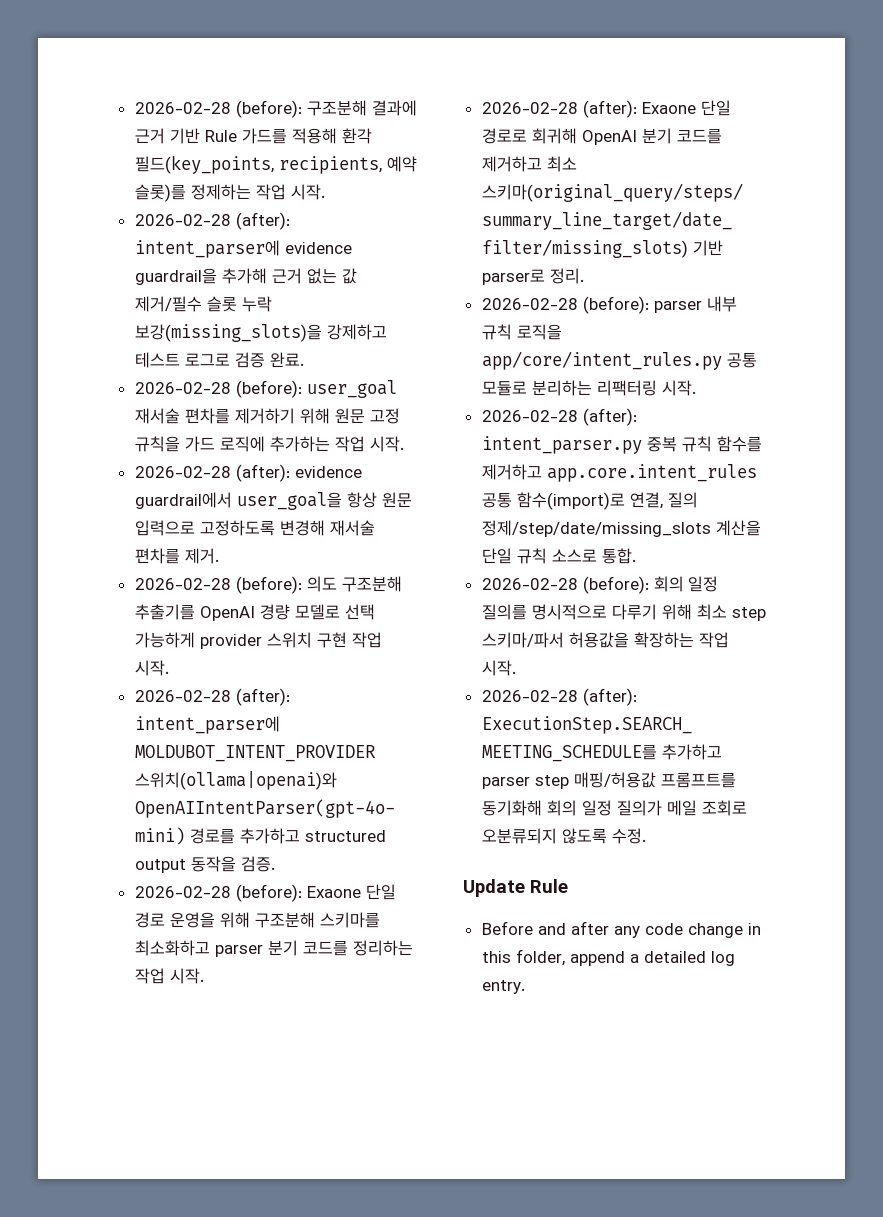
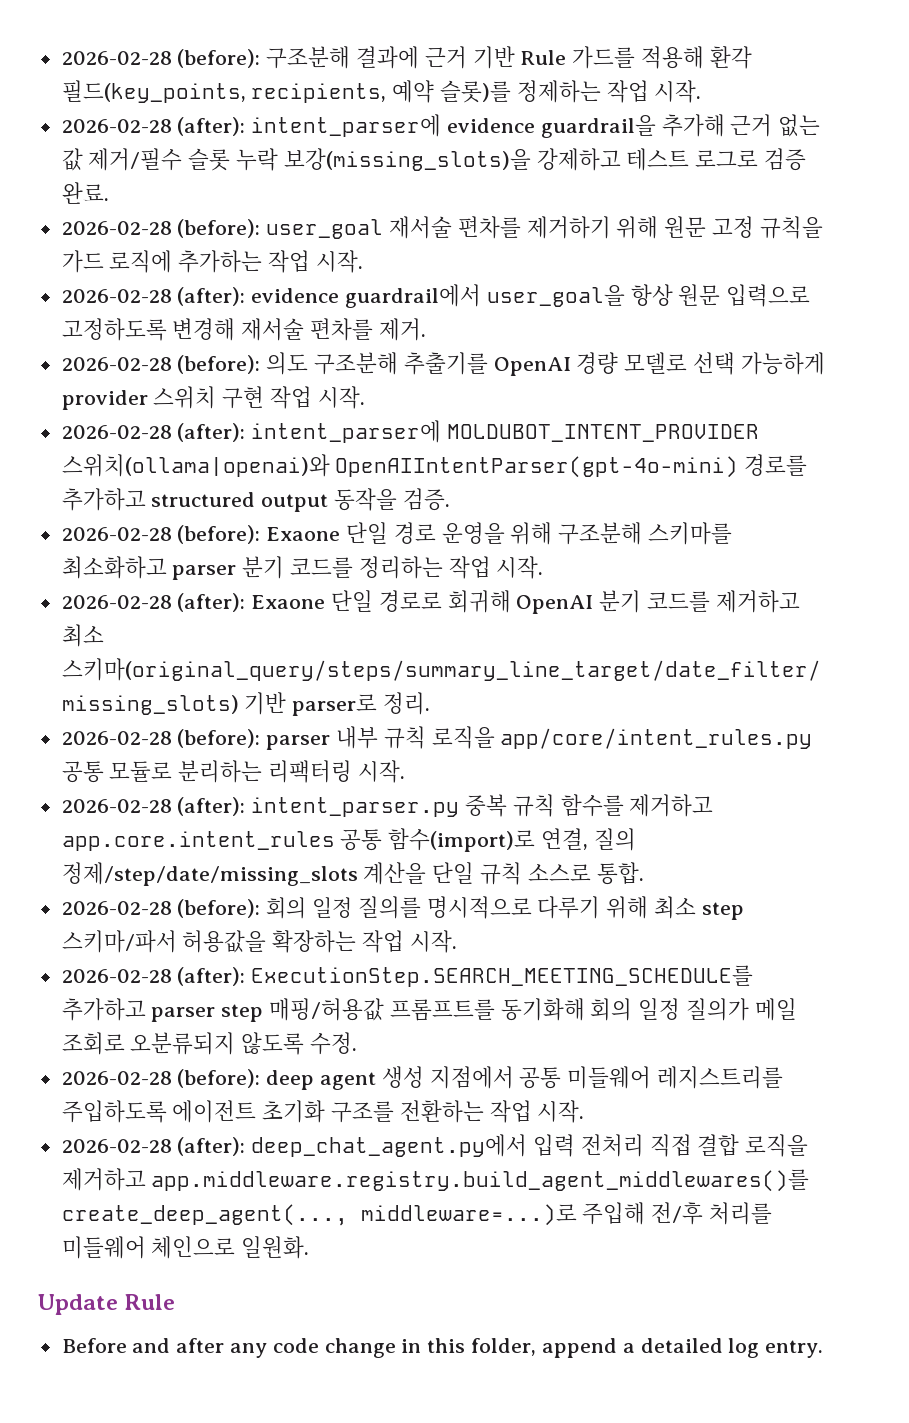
(646, 836) none -> [61,1066,784,1090] [61,1100,585,1123] [61,1134,809,1157] [61,1168,810,1192] [61,1202,773,1226] [61,1236,310,1259] // 2026-02-28 (before): deep agent 생성 지점에서 공통 미들웨어 레지스트리를 주입하도록 에이전트 초기화 구조를 전환하는 작업 시작. // 2026-02-28 (after): deep_chat_agent.py에서 입력 전처리 직접 결합 로직을 제거하고 app.middleware.registry.build_agent_middlewares()를 create_deep_agent(..., middleware=...)로 주입해 전/후 처리를 미들웨어 체인으로 일원화.

